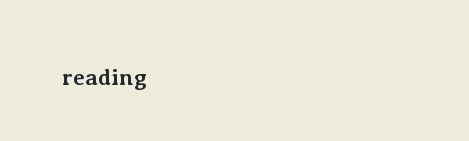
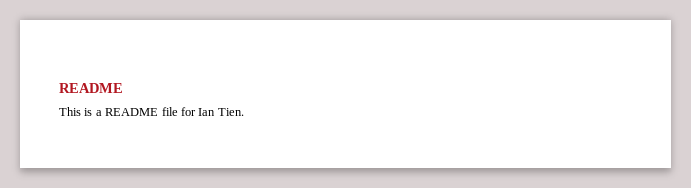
[62,69,147,90] reading -> [59,83,123,93] [59,107,244,116] README // This is a README file for Ian Tien.

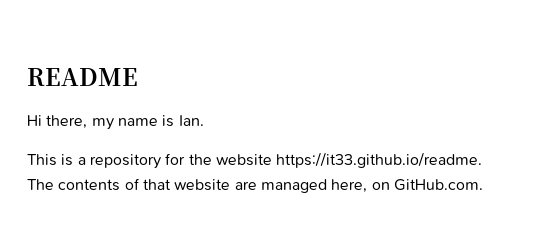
[59,107,244,116] This is a README file for Ian Tien. -> [27,115,204,130] [27,152,483,169] [27,178,483,193] Hi there, my name is Ian. // This is a repository for the website https://it33.github.io/readme. The contents of that website are managed here, on GitHub.com.

